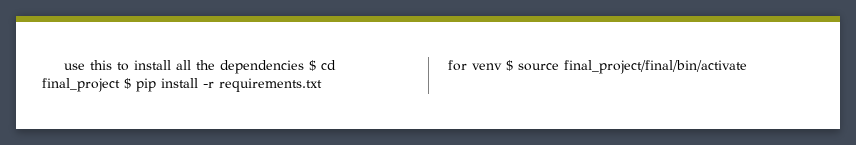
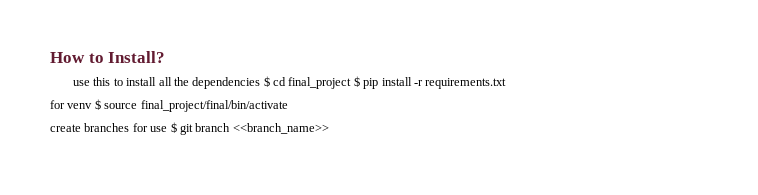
(63, 66) none -> [50,51,166,63] How to Install? //
(747, 67) none -> [50,122,329,135] // create branches for use $ git branch <<branch_name>>

